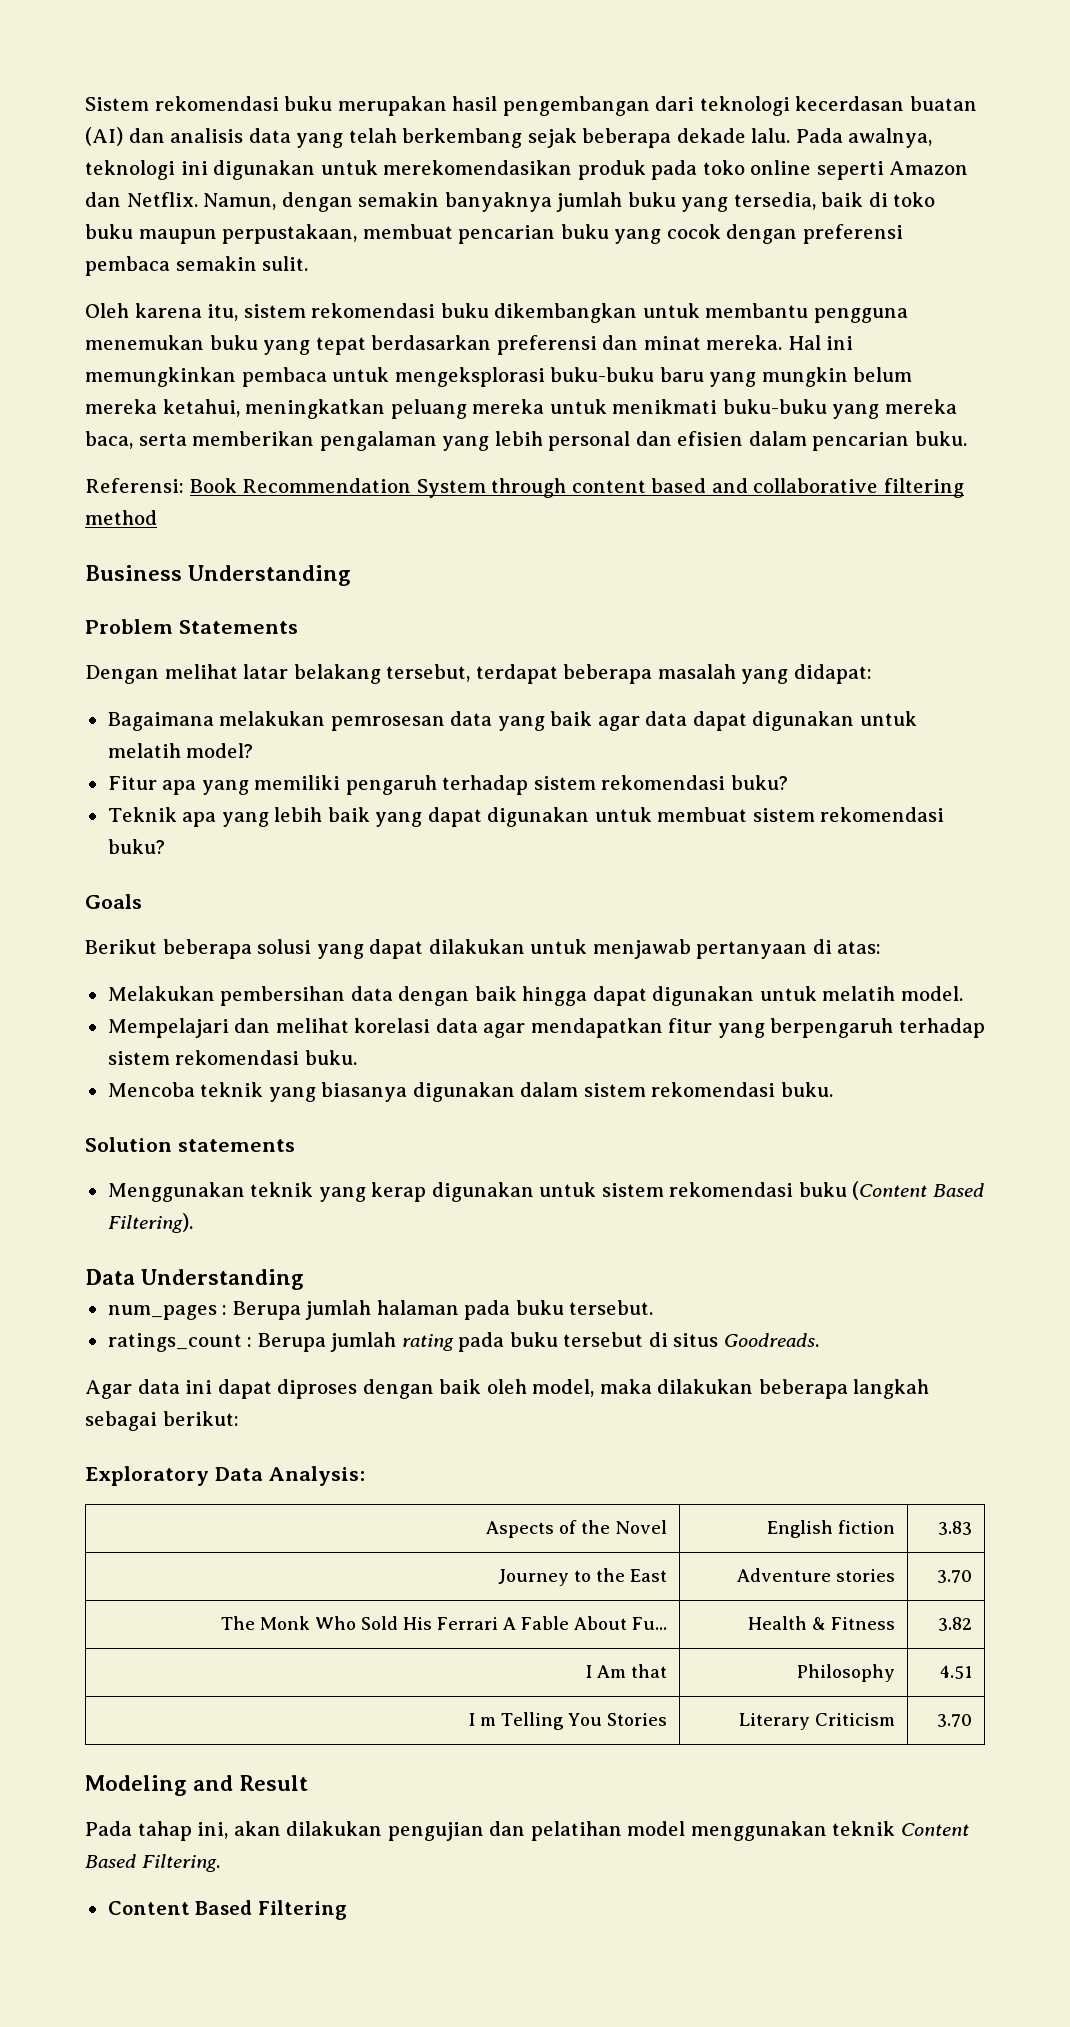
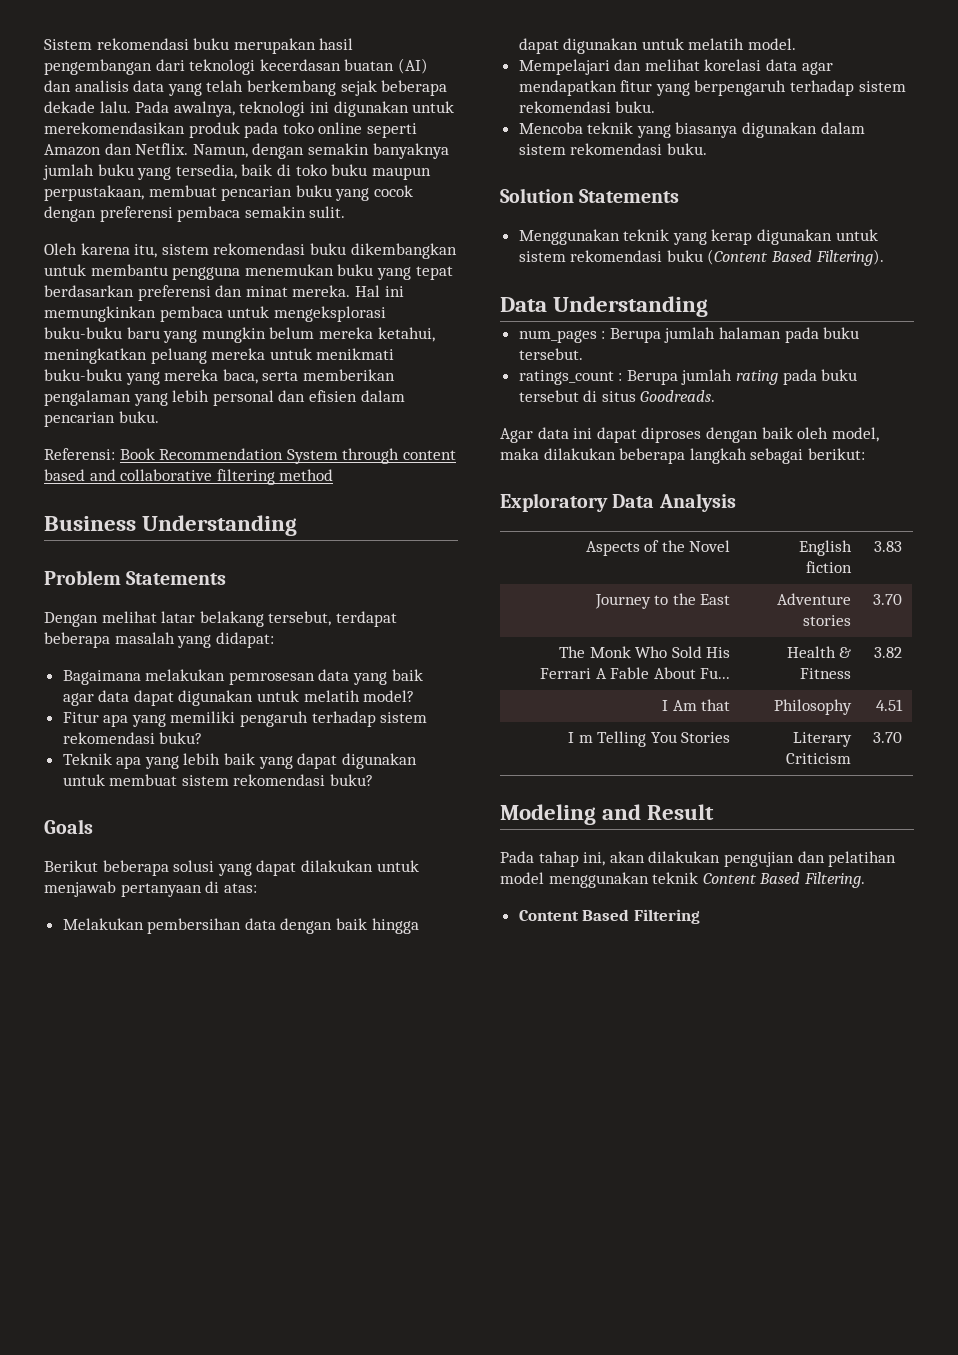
[177,1139,295,1152] statements -> [579,189,680,203] Statements
[268,1466,365,1486] Analysis: -> [658,493,736,512] Analysis

